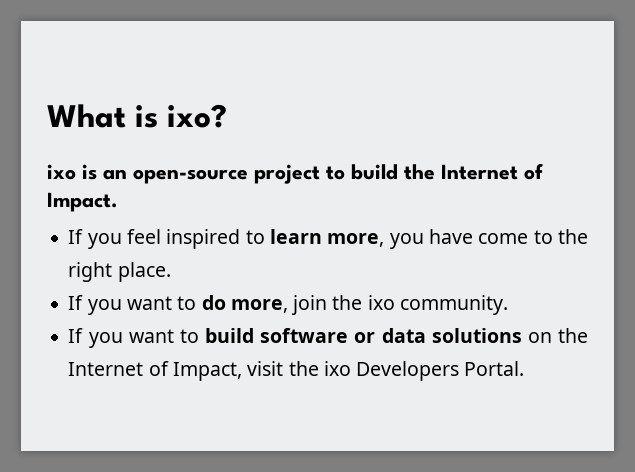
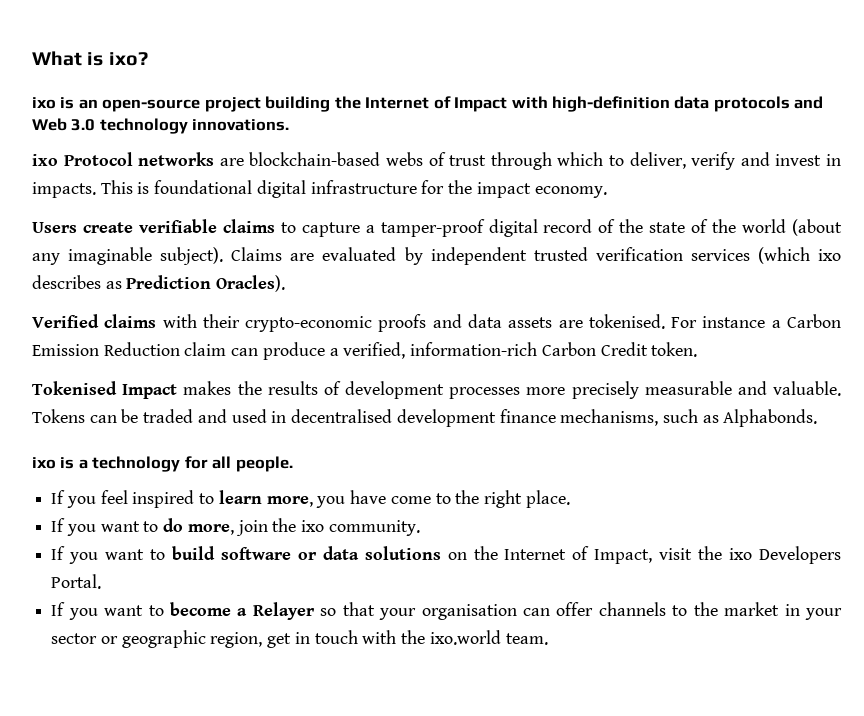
[326,163,543,180] [47,192,118,212] to build the Internet of Impact. -> [265,96,824,112] [32,118,290,134] [32,152,842,170] [32,180,607,198] [32,219,842,237] [32,247,842,265] [32,275,286,292] [32,314,842,332] [32,342,698,360] [32,381,841,399] [32,409,818,427] [32,456,293,472] building the Internet of Impact with high-definition data protocols and Web 3.0 technology innovations. // ixo Protocol networks are blockchain-based webs of trust through which to deliver, verify and invest in impacts. This is foundational digital infrastructure for the impact economy. // Users create verifiable claims to capture a tamper-proof digital record of the state of the world (about any imaginable subject). Claims are evaluated by independent trusted verification services (which ixo describes as Prediction Oracles). // Verified claims with their crypto-economic proofs and data assets are tokenised. For instance a Carbon Emission Reduction claim can produce a verified, information-rich Carbon Credit token. // Tokenised Impact makes the results of development processes more precisely measurable and valuable. Tokens can be traded and used in decentralised development finance mechanisms, such as Alphabonds. // ixo is a technology for all people.
(525, 368) none -> [51,602,842,620] [51,630,548,648] // If you want to become a Relayer so that your organisation can offer channels to the market in your sector or geographic region, get in touch with the ixo.world team.

